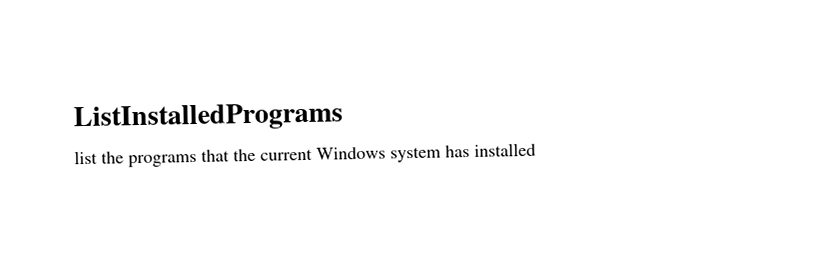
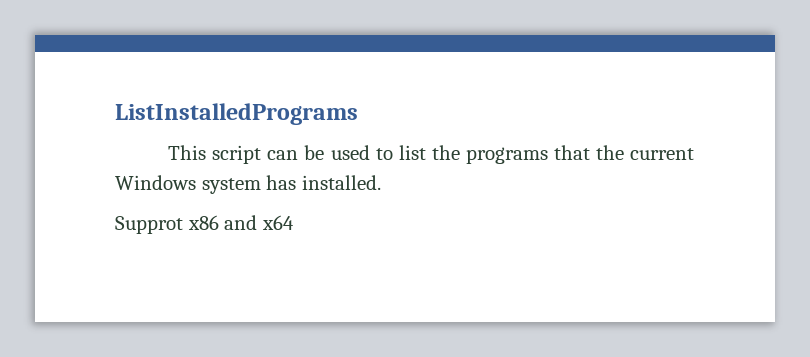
(343, 117) none -> [168,145,393,164] This script can be used to
[474,142,536,157] installed -> [301,175,381,190] [115,215,294,234] installed. // Supprot x86 and x64

